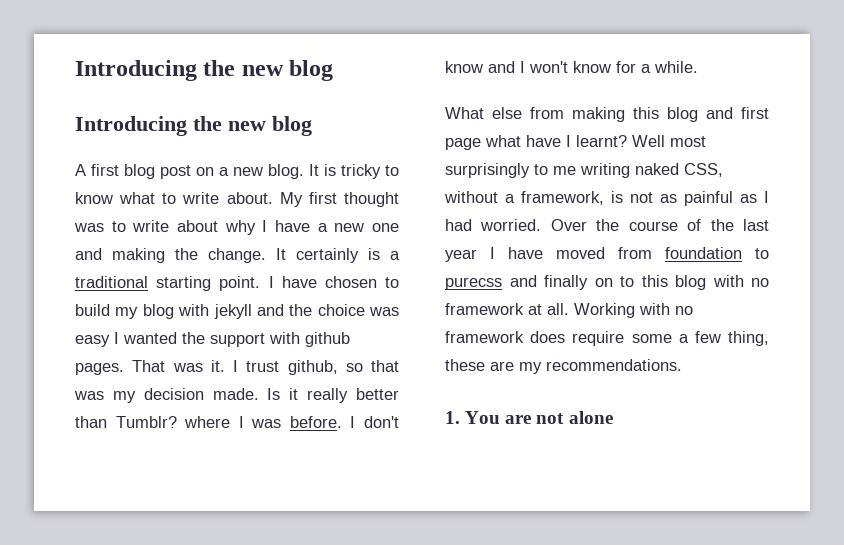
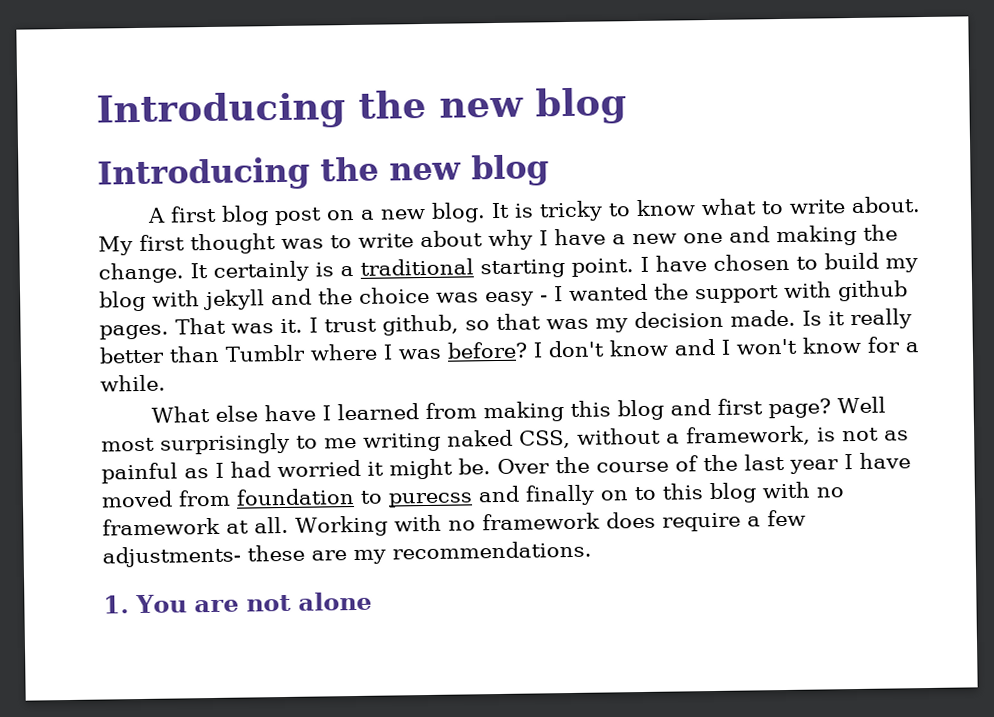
(110, 341) none -> [540,295,548,302] -
[115,416,177,428] Tumblr? -> [225,344,306,362] Tumblr
[289,416,342,428] before. -> [447,341,527,359] before?
(522, 113) none -> [264,403,420,422] have I learned
[445,135,627,150] page what have I learnt? -> [768,398,832,419] page?
[480,219,542,231] worried. -> [277,458,491,480] worried it might be.
[631,334,672,343] some -> (741, 522) none
[728,331,769,346] thing, -> [102,545,241,568] adjustments-

